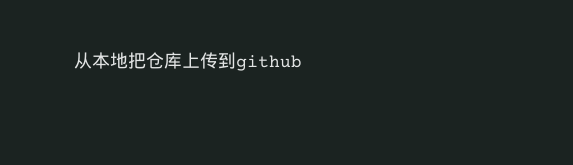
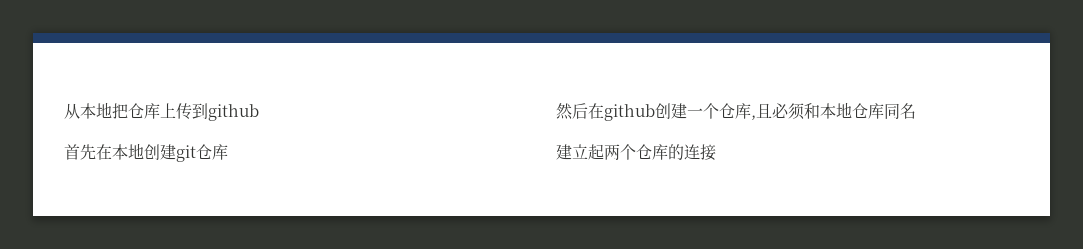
(302, 63) none -> [64,143,228,162] [556,102,916,121] [556,144,716,161] // 首先在本地创建git仓库 // 然后在github创建一个仓库,且必须和本地仓库同名 // 建立起两个仓库的连接

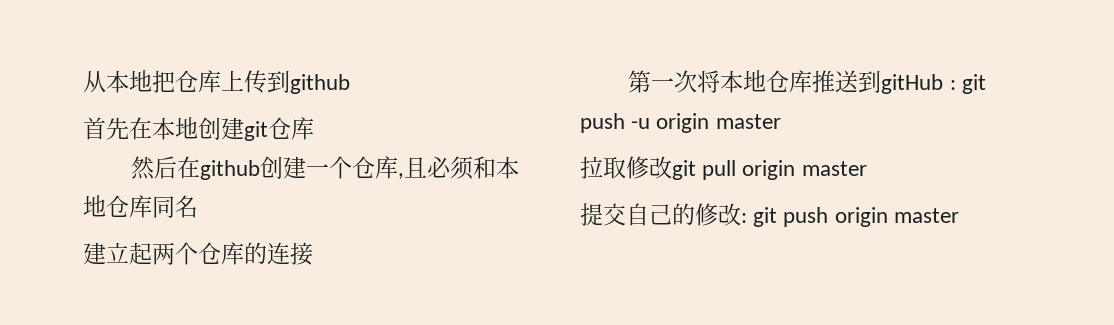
(716, 152) none -> [628,70,986,94] [580,113,781,133] [580,156,867,180] [580,203,959,227] // 第一次将本地仓库推送到gitHub : git push -u origin master // 拉取修改git pull origin master // 提交自己的修改: git push origin master

